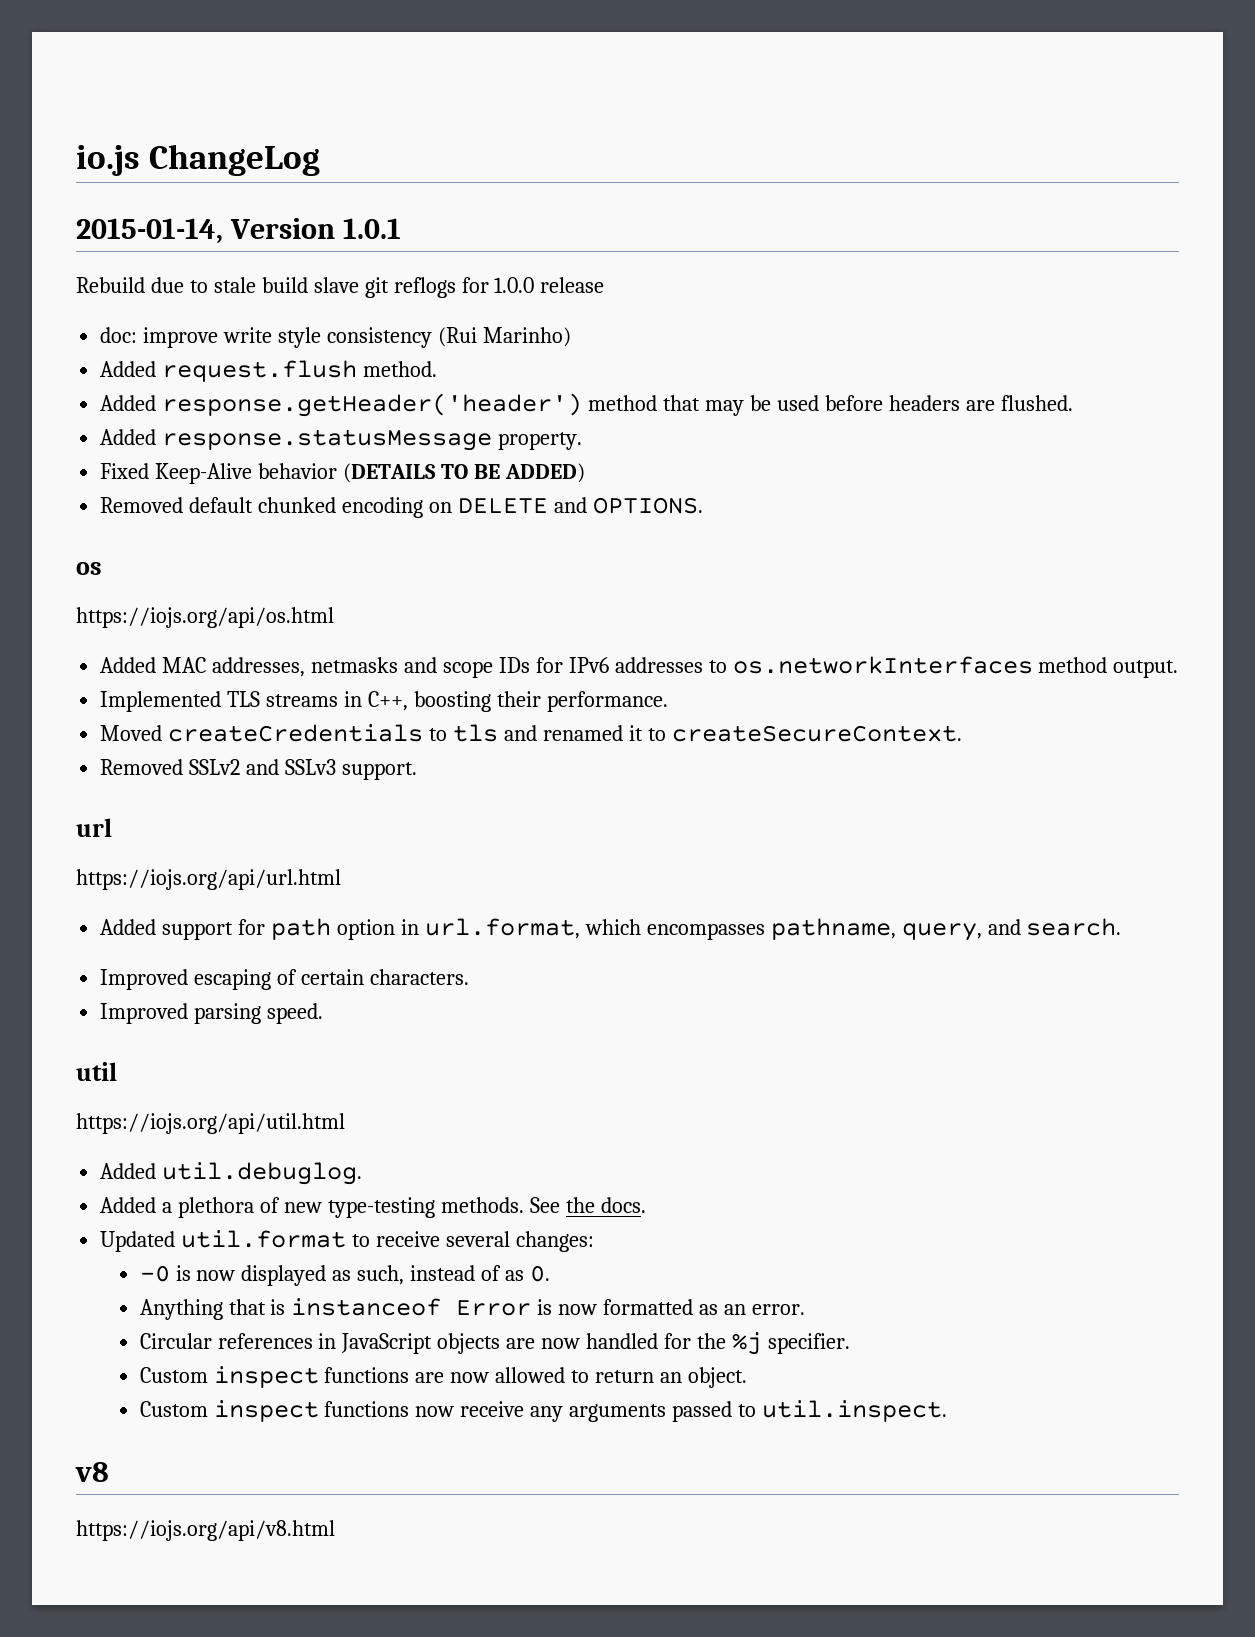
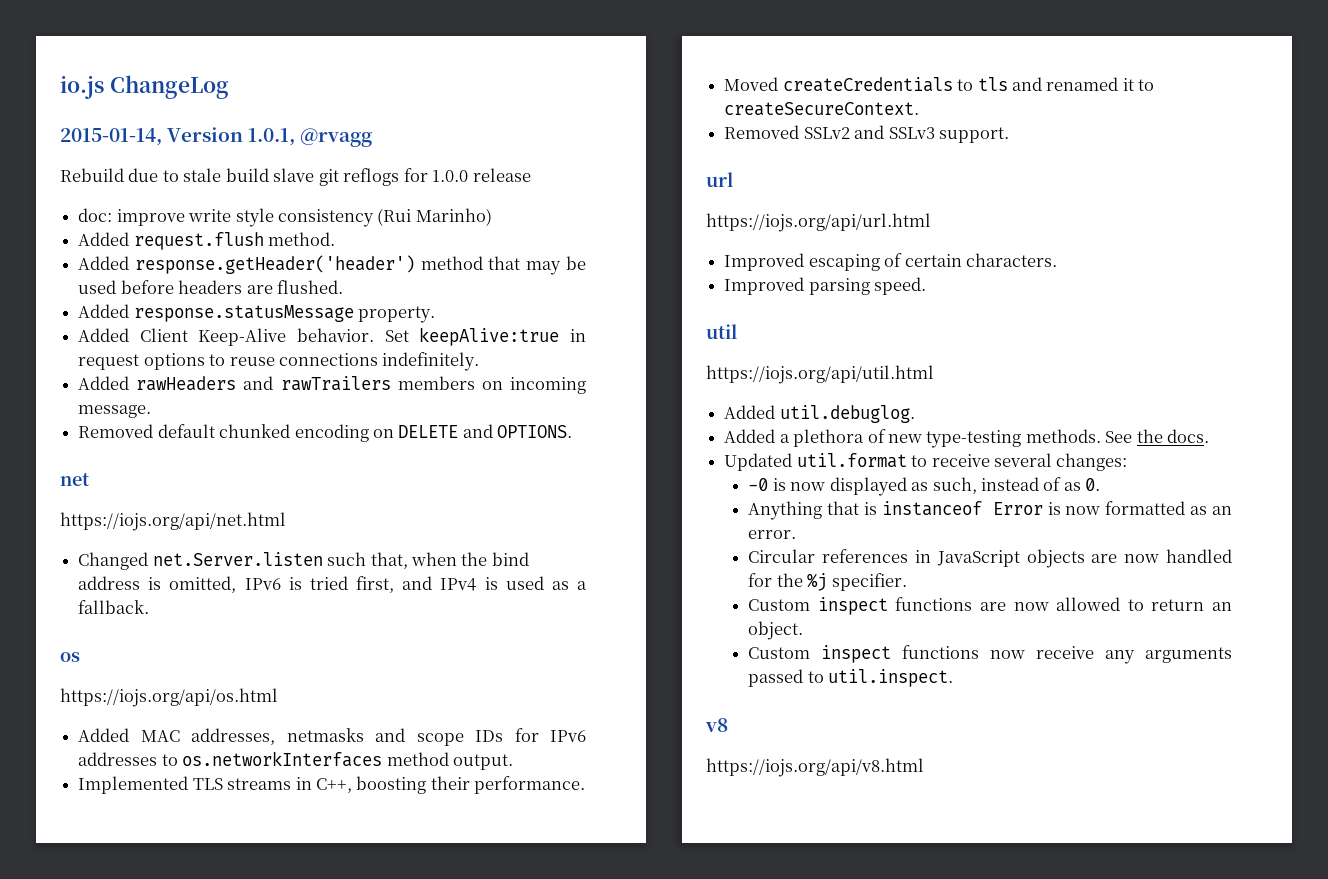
[342,218,401,239] 1.0.1 -> [248,128,373,147] 1.0.1, @rvagg
[100,463,585,484] Fixed Keep-Alive behavior (DETAILS TO BE ADDED) -> [78,327,586,346] [78,352,480,371] [78,376,586,394] [78,405,152,418] Added Client Keep-Alive behavior. Set keepAlive:true in request options to reuse connections indefinitely. // Added rawHeaders and rawTrailers members on incoming message.
(703, 505) none -> [60,473,89,486] [60,512,286,531] [78,552,529,570] [78,576,588,593] [78,600,150,614] // net // https://iojs.org/api/net.html // Changed net.Server.listen such that, when the bind address is omitted, IPv6 is tried first, and IPv4 is used as a fallback.
[100,918,1122,941] // Added support for path option in url.format, which encompasses pathname, query, and search. -> (931, 222) none

